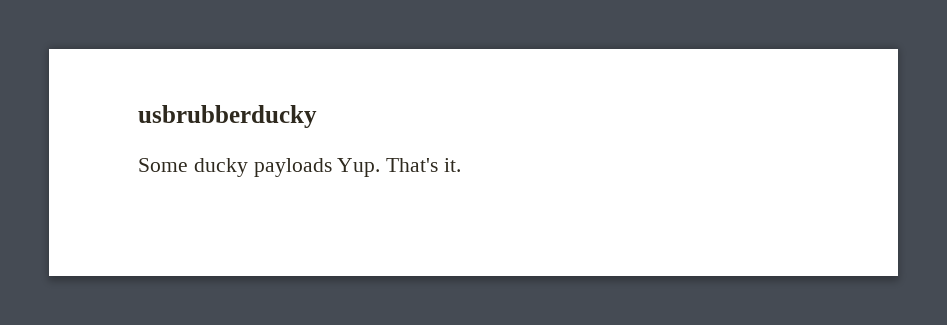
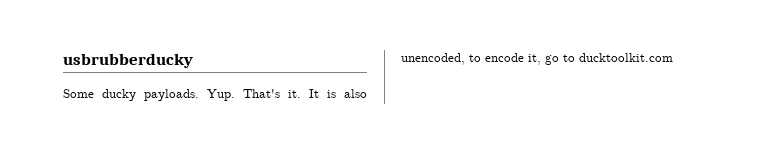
[253,158,332,177] payloads -> [144,89,199,101] payloads.
(462, 165) none -> [309,89,367,98] [401,53,673,65] It is also unencoded, to encode it, go to ducktoolkit.com

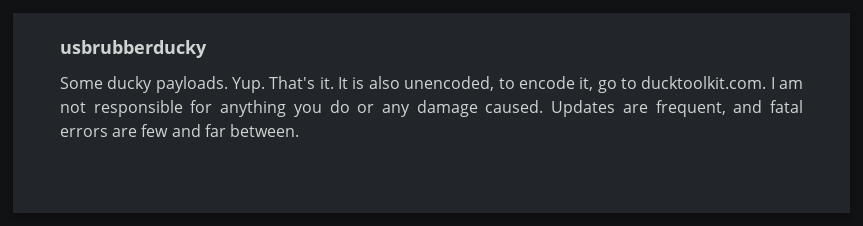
[579,53,673,62] ducktoolkit.com -> [641,76,804,89] [60,100,803,117] [60,124,299,137] ducktoolkit.com. I am not responsible for anything you do or any damage caused. Updates are frequent, and fatal errors are few and far between.

